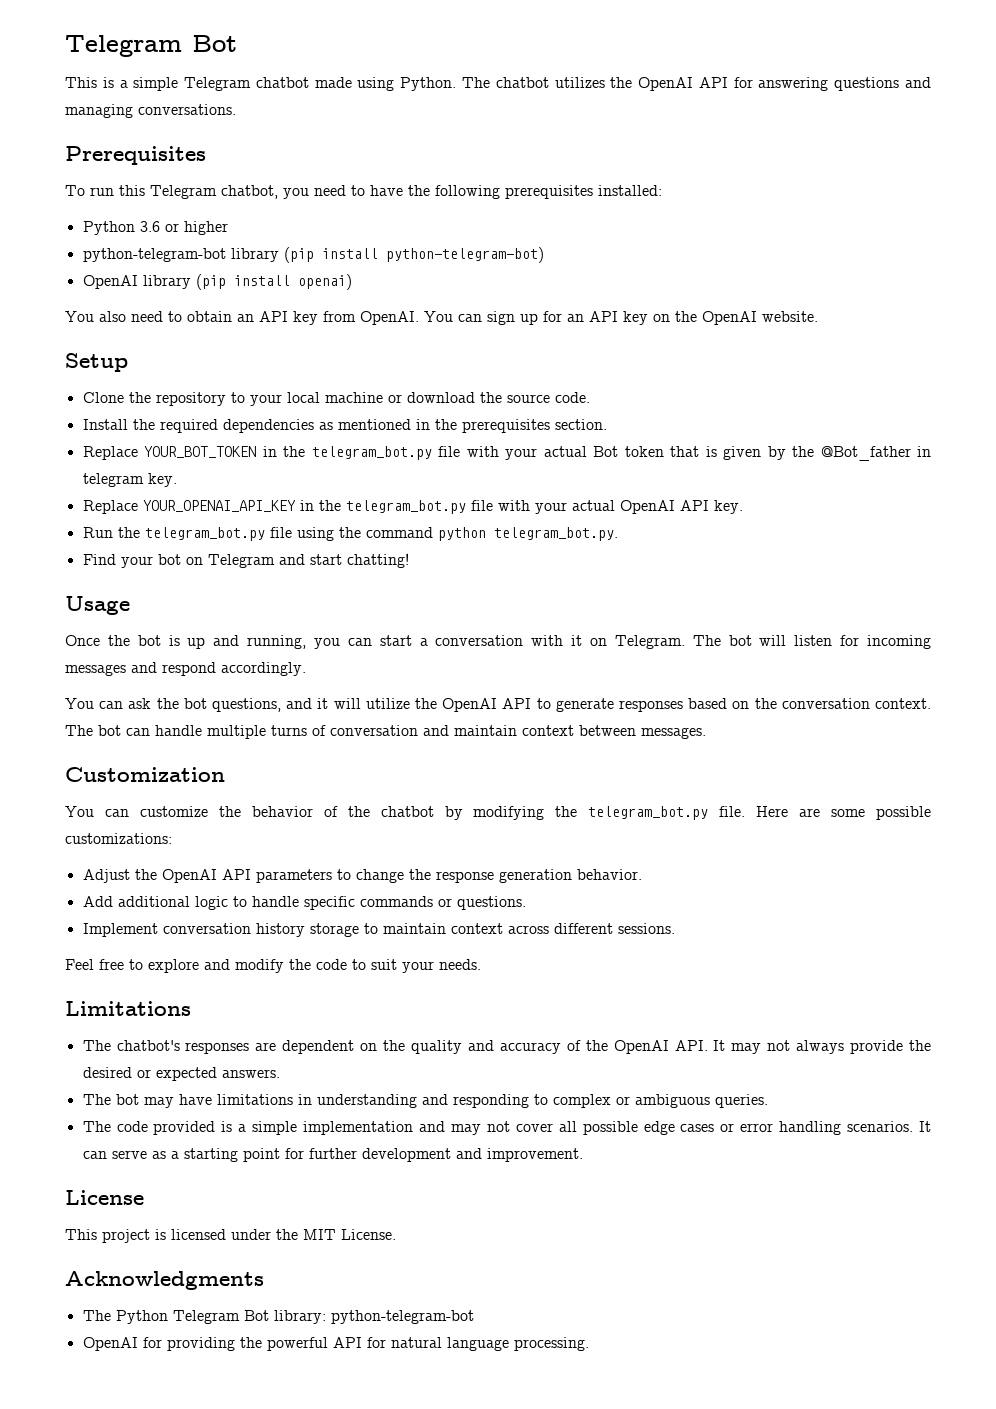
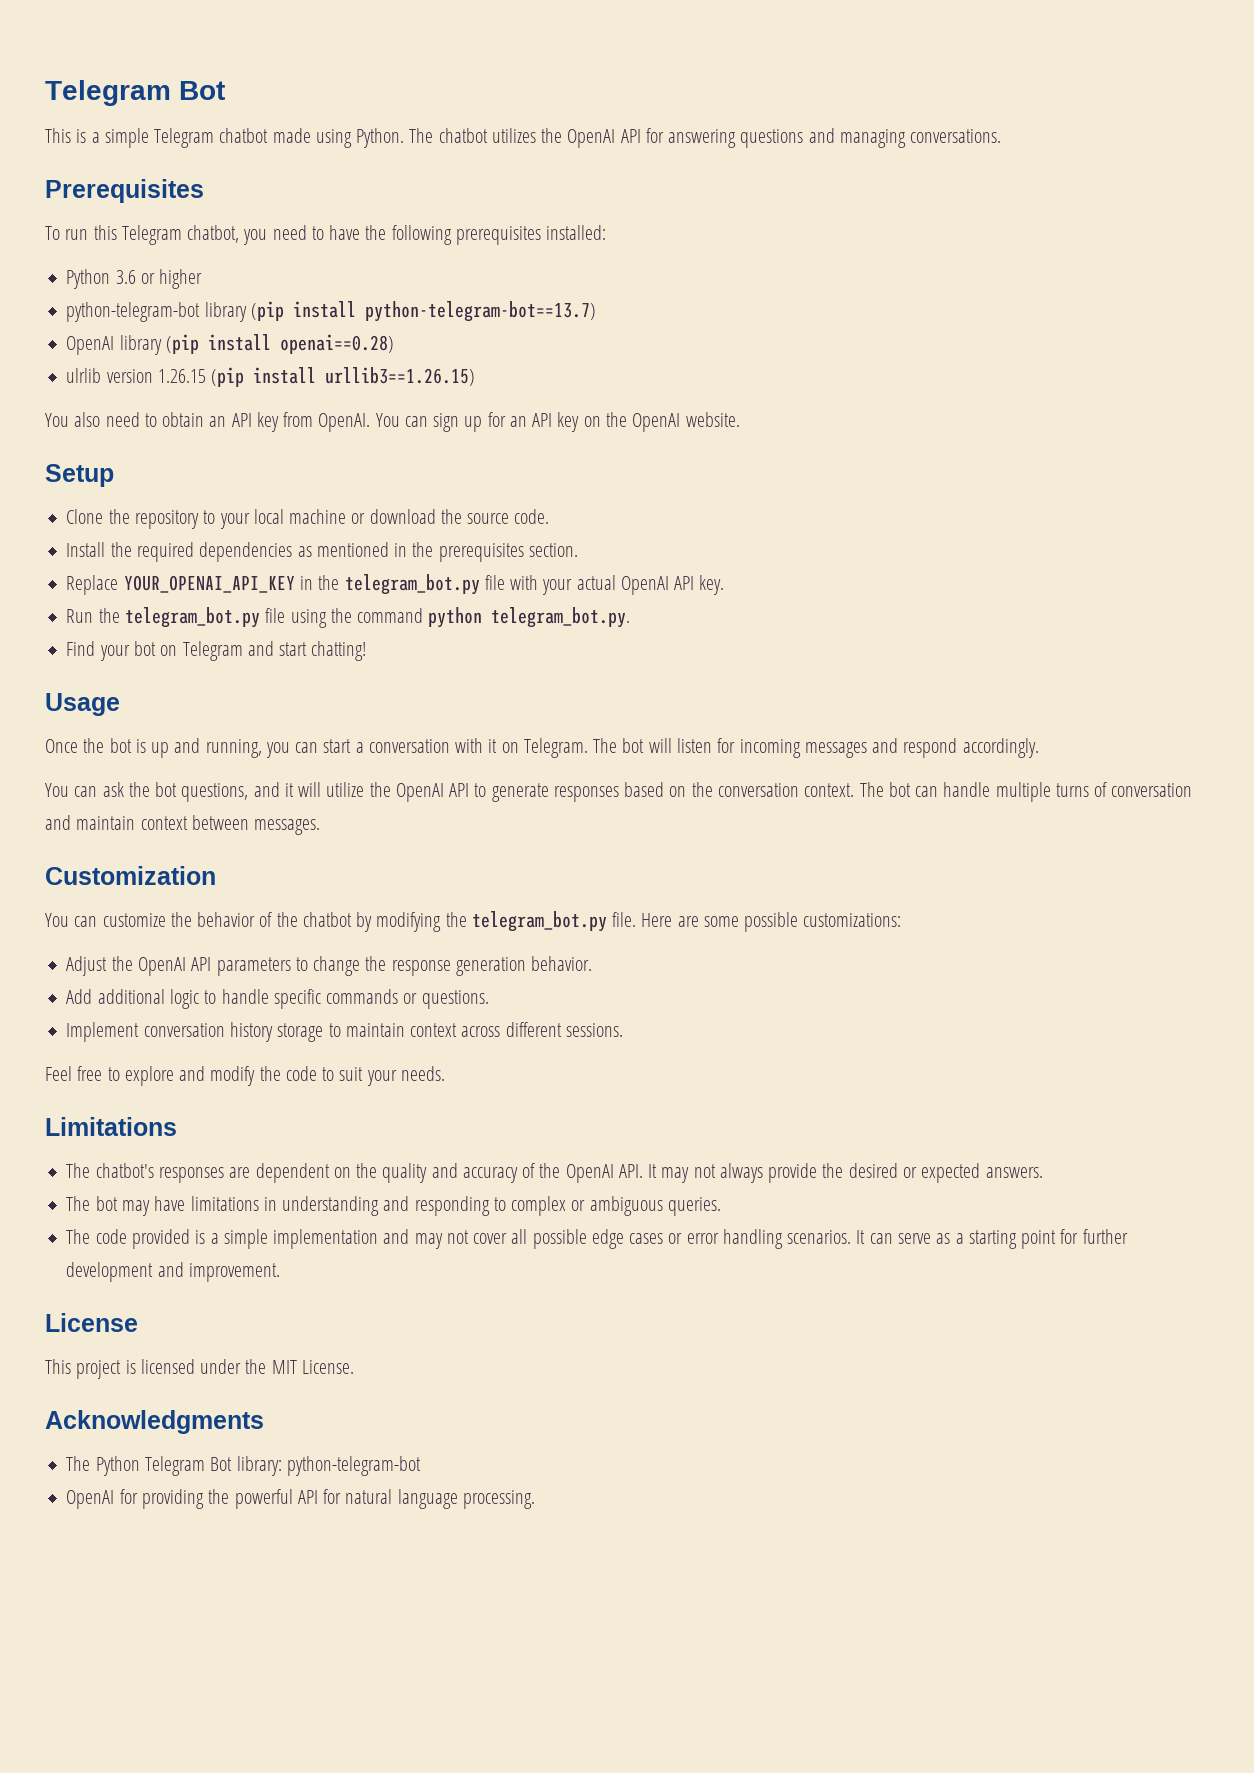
[385,247,544,263] python-telegram-bot) -> [364,301,596,322] python-telegram-bot==13.7)
[297,274,352,290] openai) -> [279,334,394,354] [66,367,476,387] openai==0.28) // ulrlib version 1.26.15 (pip install urllib3==1.26.15)
[82,446,932,461] [82,473,177,487] // Replace YOUR_BOT_TOKEN in the telegram_bot.py file with your actual Bot token that is given by the @Bot_father in telegram key. -> (578, 550) none

